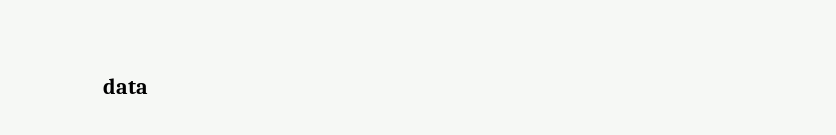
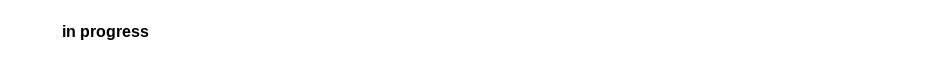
[103,78,148,94] data -> [62,25,150,40] in progress

